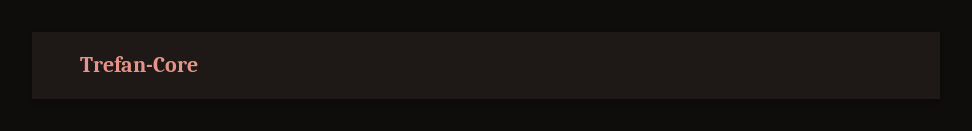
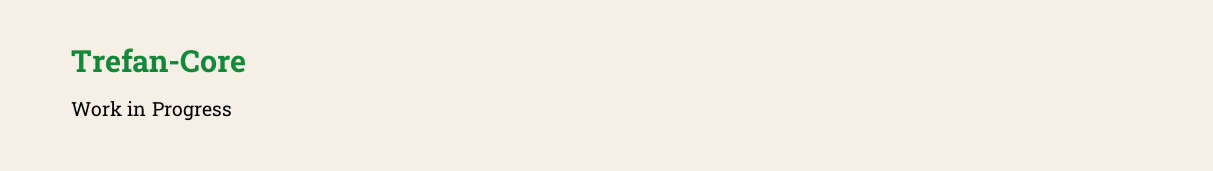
(198, 64) none -> [71,101,232,121] // Work in Progress

